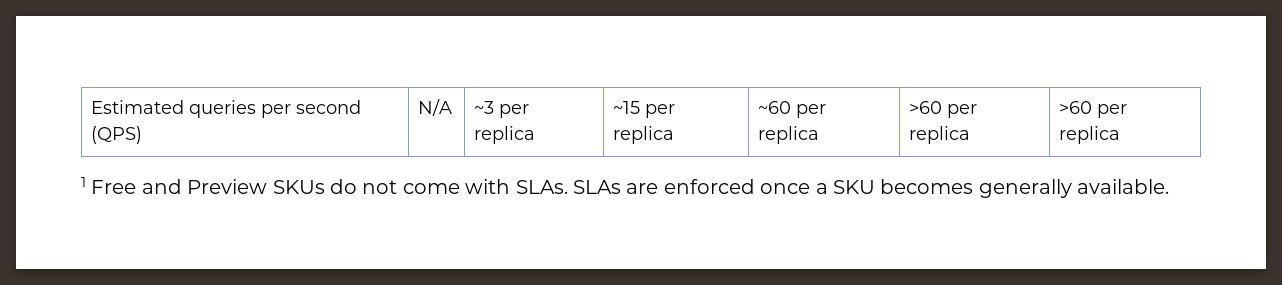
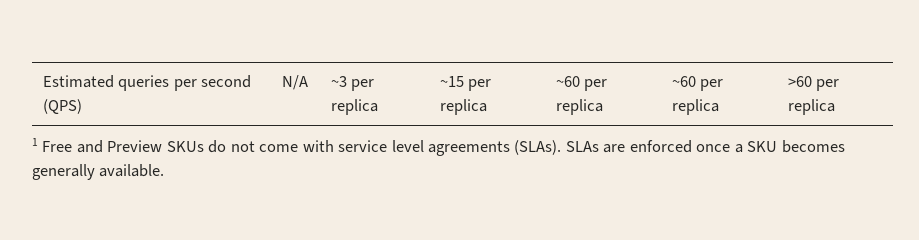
[909,101,943,114] >60 -> [671,76,696,87] ~60
[515,180,568,194] SLAs. -> [338,140,562,156] service level agreements (SLAs).

